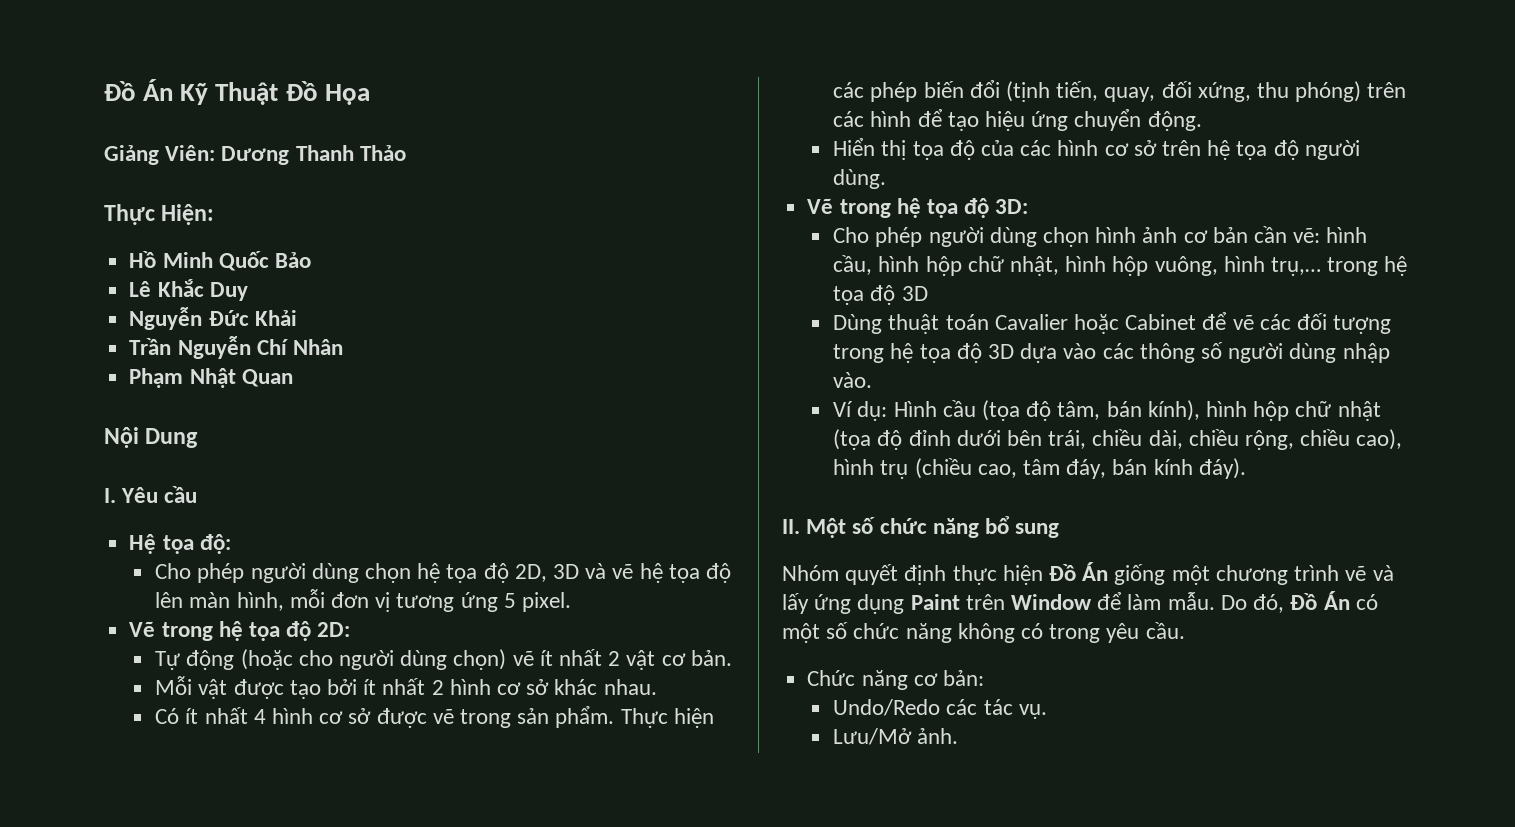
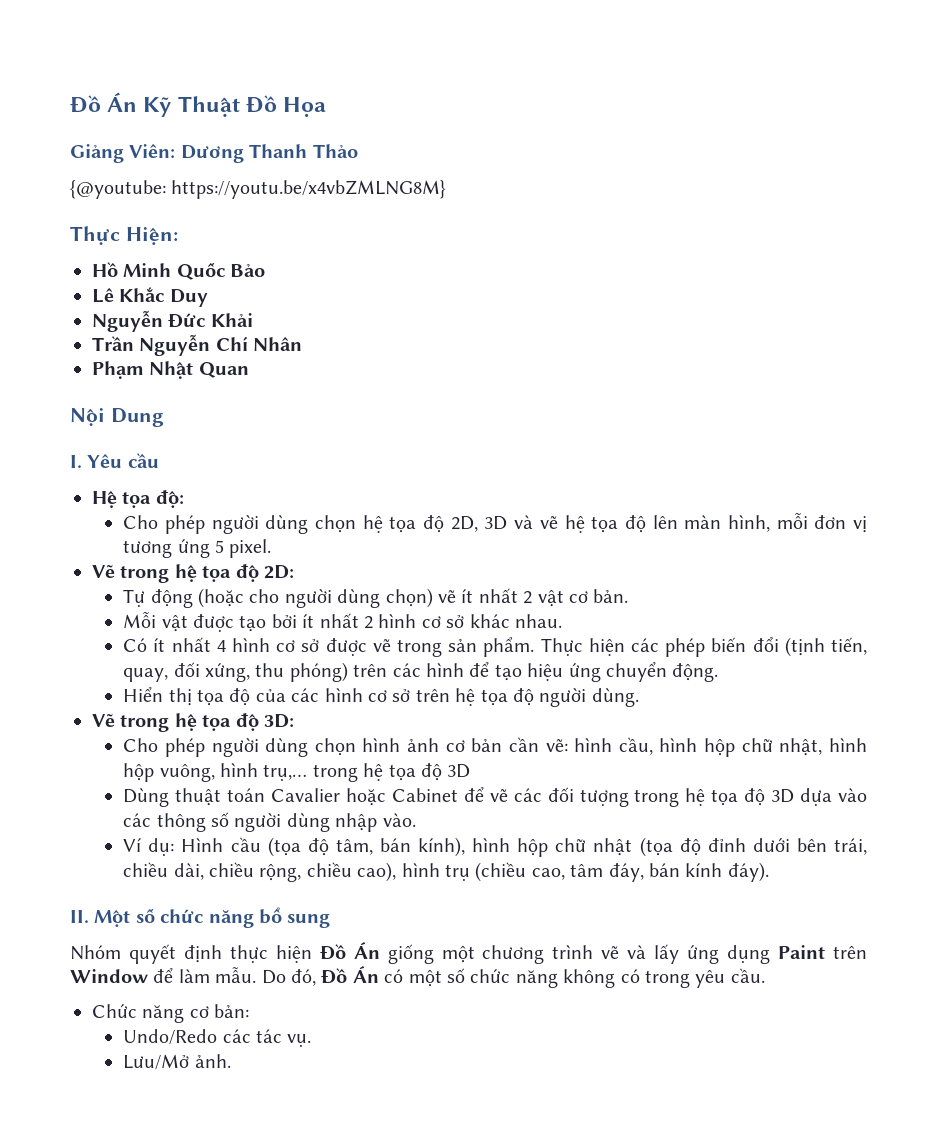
(406, 153) none -> [70,180,447,199] // {@youtube: https://youtu.be/x4vbZMLNG8M}

